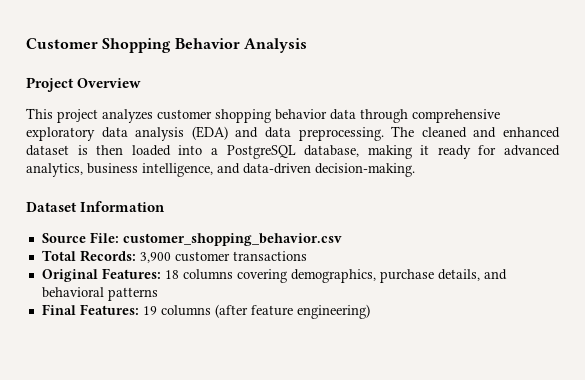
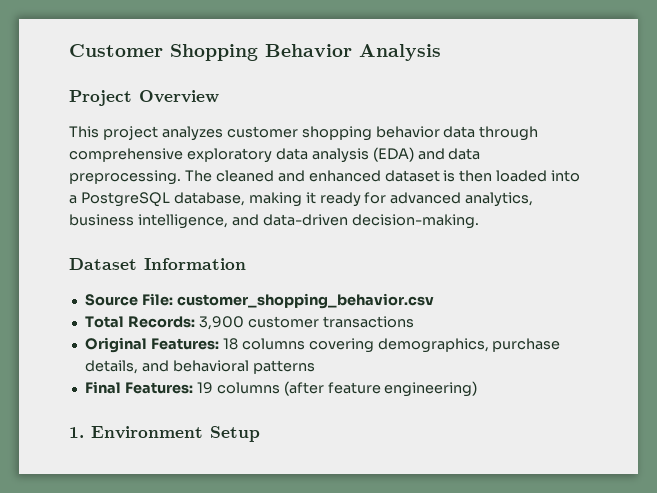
(370, 311) none -> [69,426,260,442] // 1. Environment Setup

